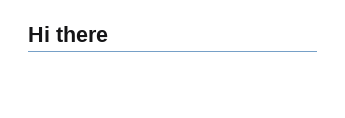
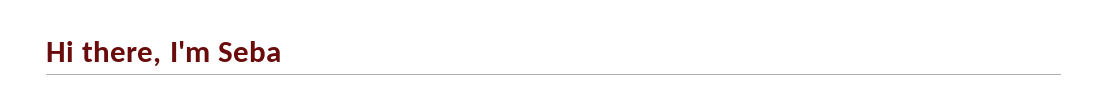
[56,26,108,42] there -> [82,41,282,67] there, I'm Seba

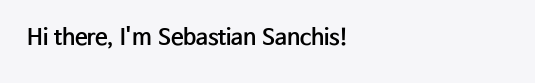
[218,41,282,62] Seba -> [157,27,349,46] Sebastian Sanchis!

